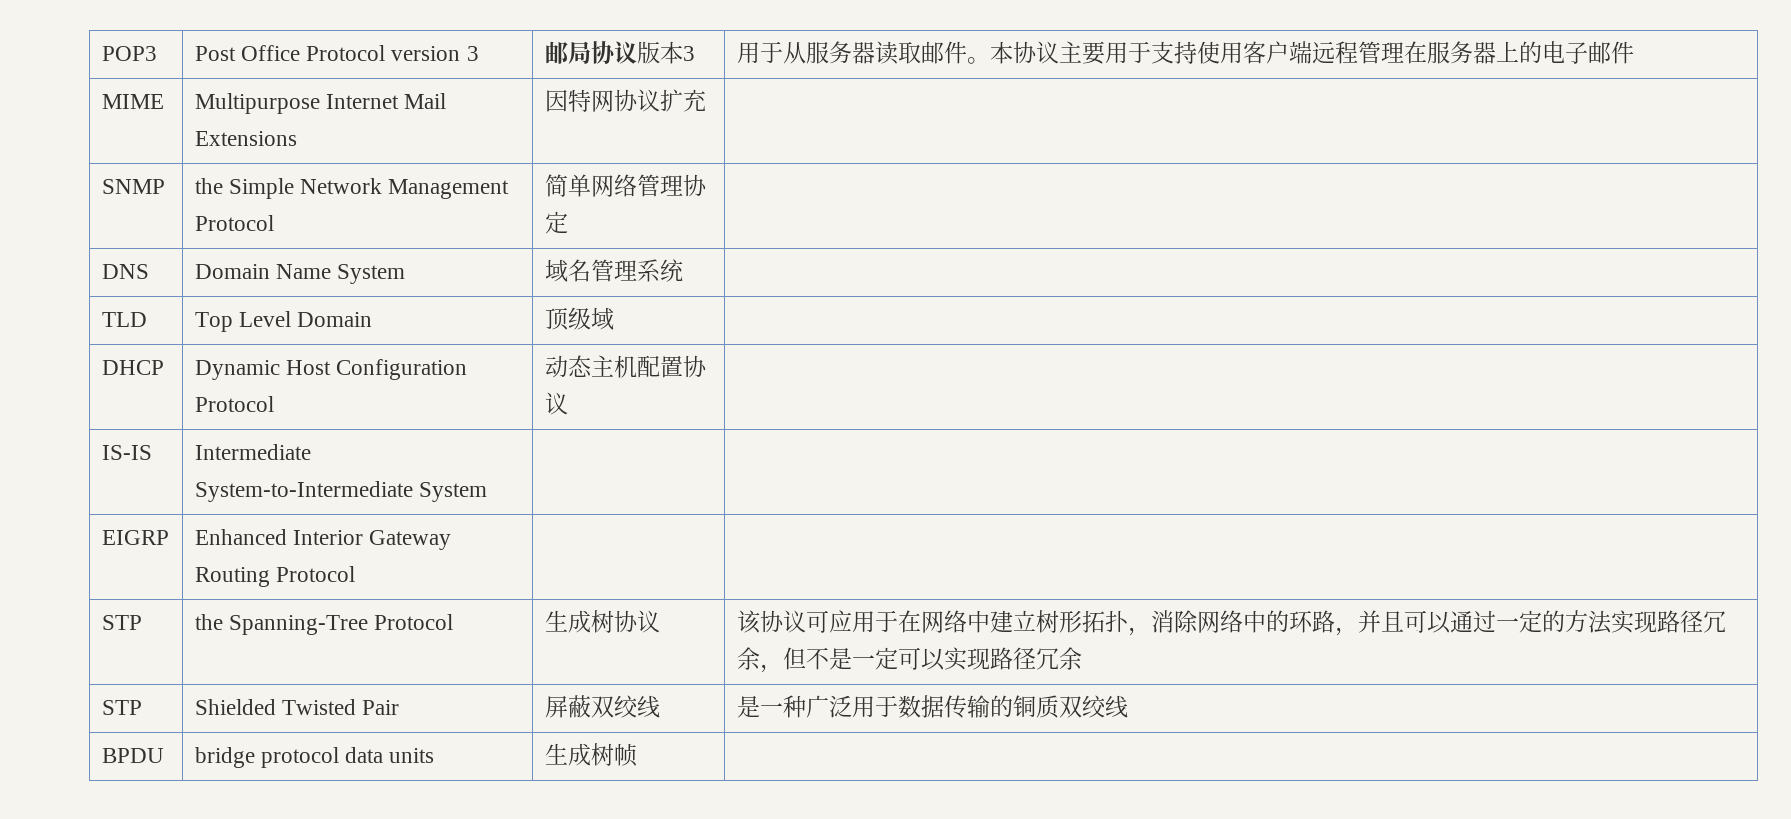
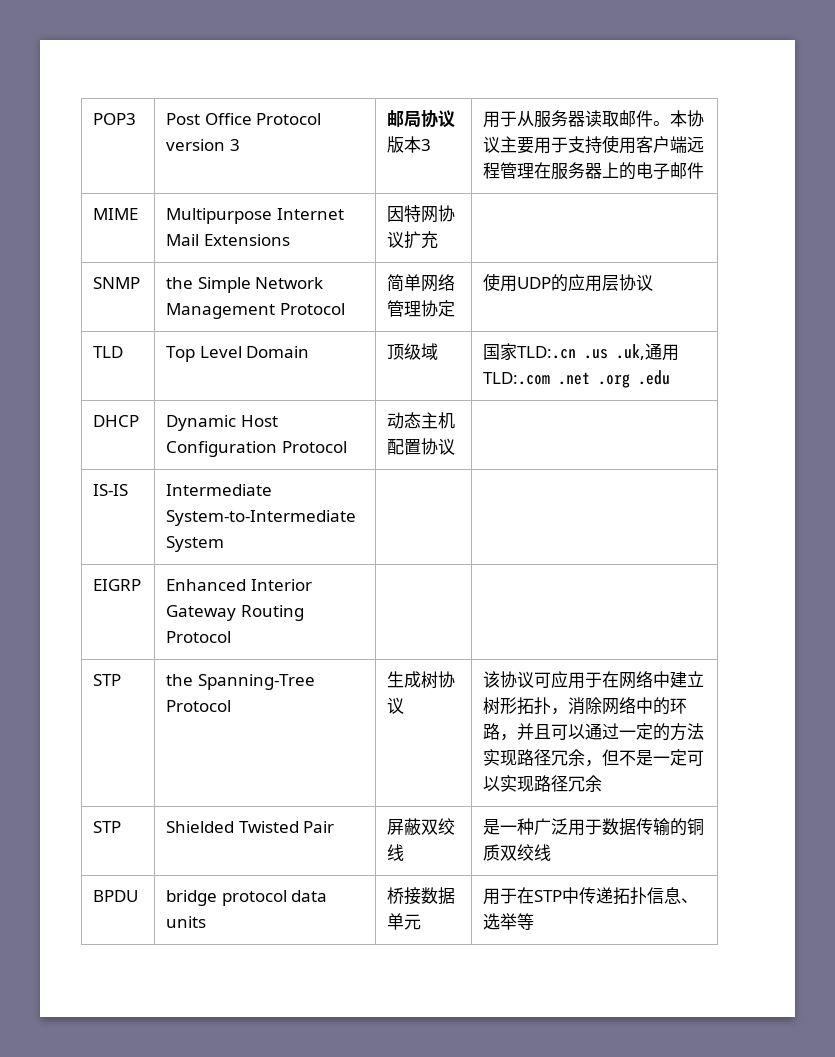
[101,264,149,279] [194,264,406,284] [544,259,683,282] // DNS | Domain Name System | 域名管理系统 | -> [483,273,654,292] 使用UDP的应用层协议
(614, 318) none -> [483,343,680,361] [483,370,671,388] 国家TLD:.cn .us .uk,通用TLD:.com .net .org .edu
[544,743,638,767] 生成树帧 | -> [387,887,456,905] [387,913,422,930] [483,887,699,905] [483,913,535,930] 桥接数据单元 | 用于在STP中传递拓扑信息、选举等

